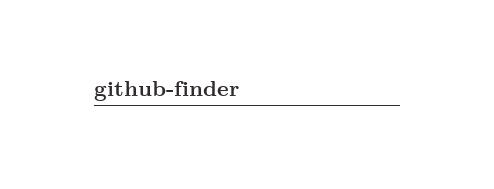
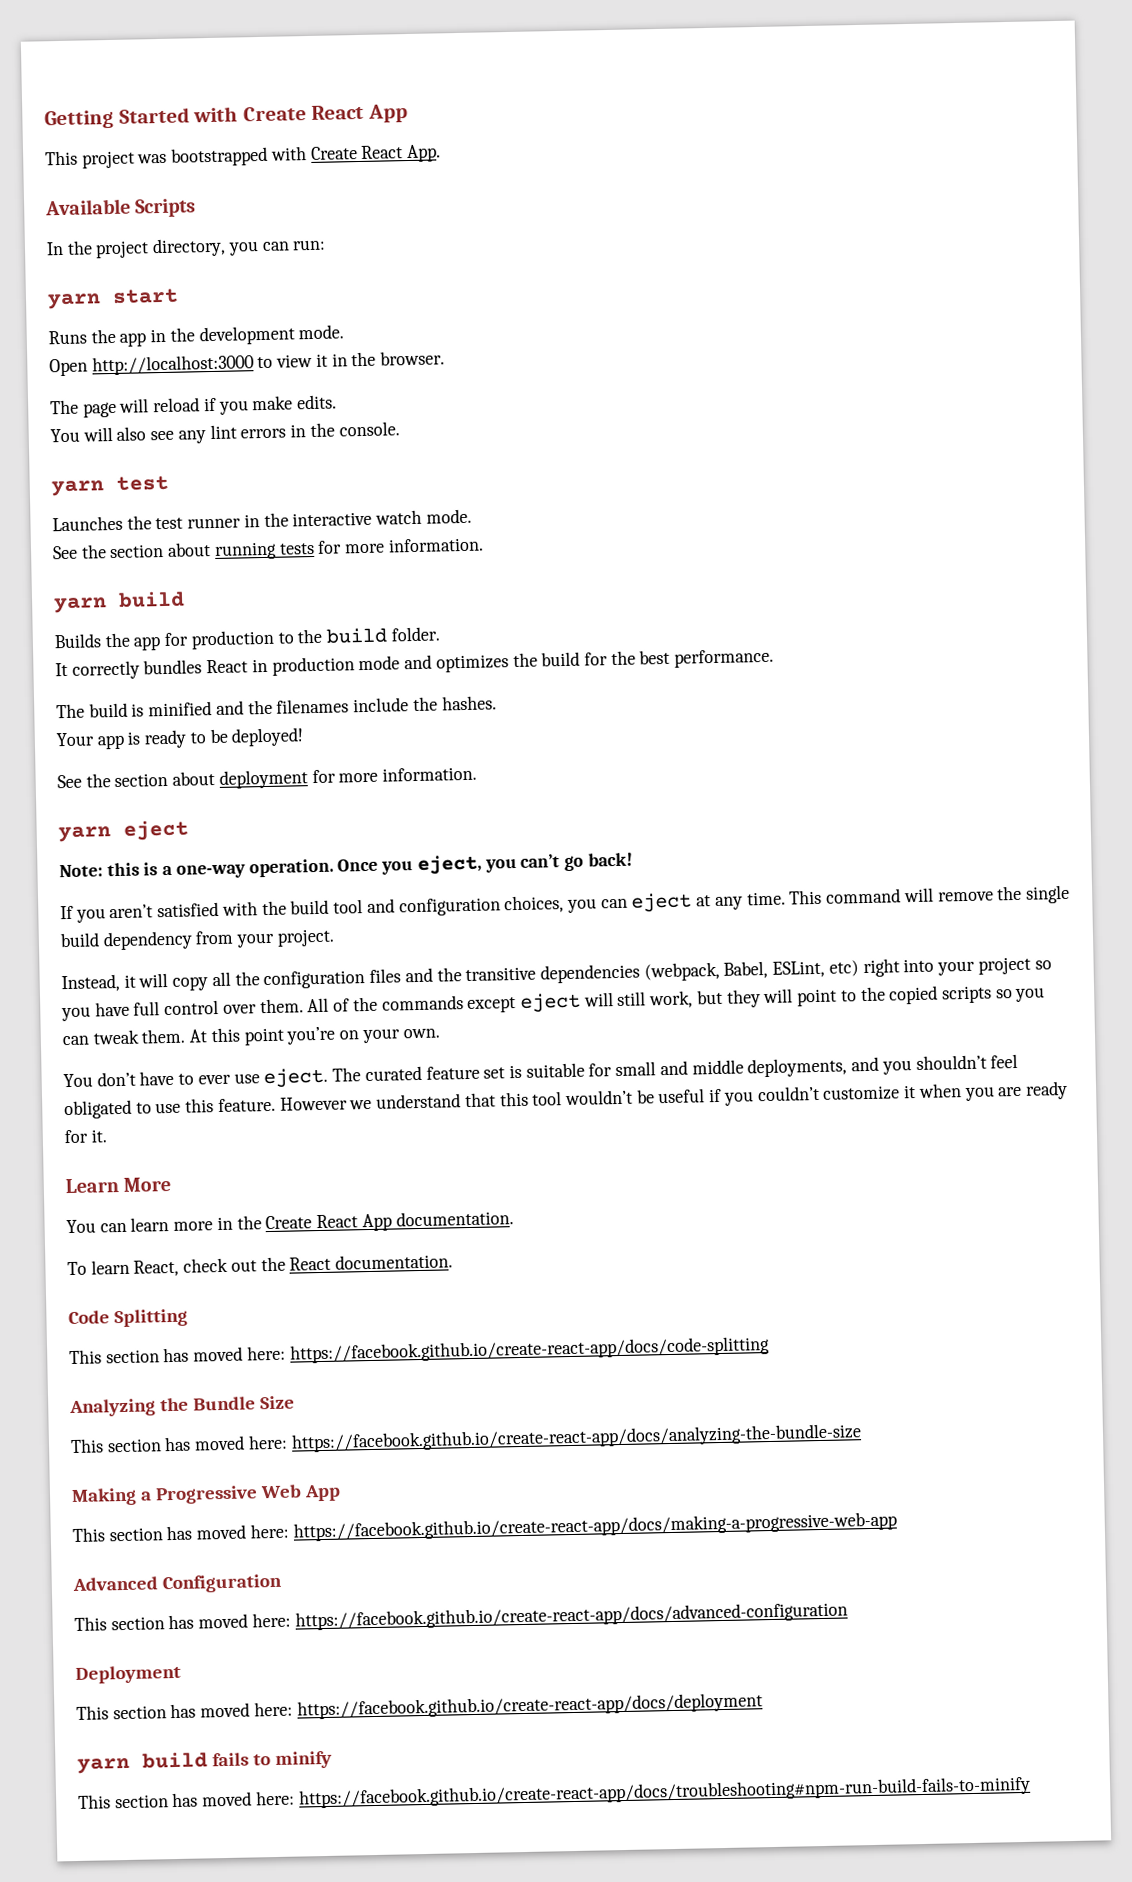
[94,81,239,101] github-finder -> [44,104,408,130] [45,144,442,169] [45,198,197,218] [46,237,327,259] [47,288,179,310] [48,324,345,347] [49,350,446,377] [50,394,338,418] [50,421,400,444] [51,475,169,497] [52,508,472,532] [52,537,484,560] [54,590,185,614] [54,626,440,651] [55,648,775,680] [56,695,497,719] [56,727,305,750] [57,766,478,789] [58,819,189,843] [59,852,633,879] [60,884,1070,923] [60,928,335,951] [61,956,1052,993] [61,985,1046,1022] [62,1026,440,1046] [63,1053,1019,1089] [64,1080,1068,1120] [64,1129,107,1144] [65,1176,172,1194] [66,1210,514,1234] [67,1253,454,1277] [68,1308,188,1328] [69,1336,770,1365] [69,1395,295,1418] [70,1423,862,1454] [71,1484,341,1507] [72,1511,897,1543] [72,1573,282,1594] [74,1601,848,1631] [75,1664,181,1684] [76,1692,763,1720] [77,1750,332,1774] [78,1775,1031,1809] Getting Started with Create React App // This project was bootstrapped with Create React App. // Available Scripts // In the project directory, you can run: // yarn start // Runs the app in the development mode. // Open http://localhost:3000 to view it in the browser. // The page will reload if you make edits. // You will also see any lint errors in the console. // yarn test // Launches the test runner in the interactive watch mode. // See the section about running tests for more information. // yarn build // Builds the app for production to the build folder. // It correctly bundles React in production mode and optimizes the build for the best performance. // The build is minified and the filenames include the hashes. // Your app is ready to be deployed! // See the section about deployment for more information. // yarn eject // Note: this is a one-way operation. Once you eject, you can’t go back! // If you aren’t satisfied with the build tool and configuration choices, you can eject at any time. This command will remove the single build dependency from your project. // Instead, it will copy all the configuration files and the transitive dependencies (webpack, Babel, ESLint, etc) right into your project so you have full control over them. All of the commands except eject will still work, but they will point to the copied scripts so you can tweak them. At this point you’re on your own. // You don’t have to ever use eject. The curated feature set is suitable for small and middle deployments, and you shouldn’t feel obligated to use this feature. However we understand that this tool wouldn’t be useful if you couldn’t customize it when you are ready for it. // Learn More // You can learn more in the Create React App documentation. // To learn React, check out the React documentation. // Code Splitting // This section has moved here: https://facebook.github.io/create-react-app/docs/code-splitting // Analyzing the Bundle Size // This section has moved here: https://facebook.github.io/create-react-app/docs/analyzing-the-bundle-size // Making a Progressive Web App // This section has moved here: https://facebook.github.io/create-react-app/docs/making-a-progressive-web-app // Advanced Configuration // This section has moved here: https://facebook.github.io/create-react-app/docs/advanced-configuration // Deployment // This section has moved here: https://facebook.github.io/create-react-app/docs/deployment // yarn build fails to minify // This section has moved here: https://facebook.github.io/create-react-app/docs/troubleshooting#npm-run-build-fails-to-minify

